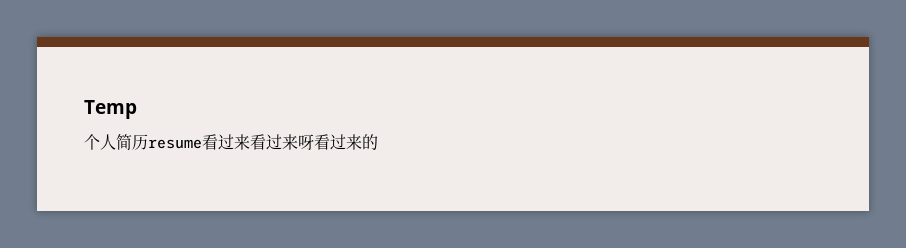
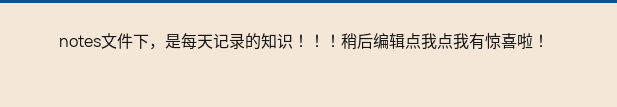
[84,100,137,119] [84,134,378,150] Temp // 个人简历resume看过来看过来呀看过来的 -> [59,33,549,50] notes文件下，是每天记录的知识！！！稍后编辑点我点我有惊喜啦！

